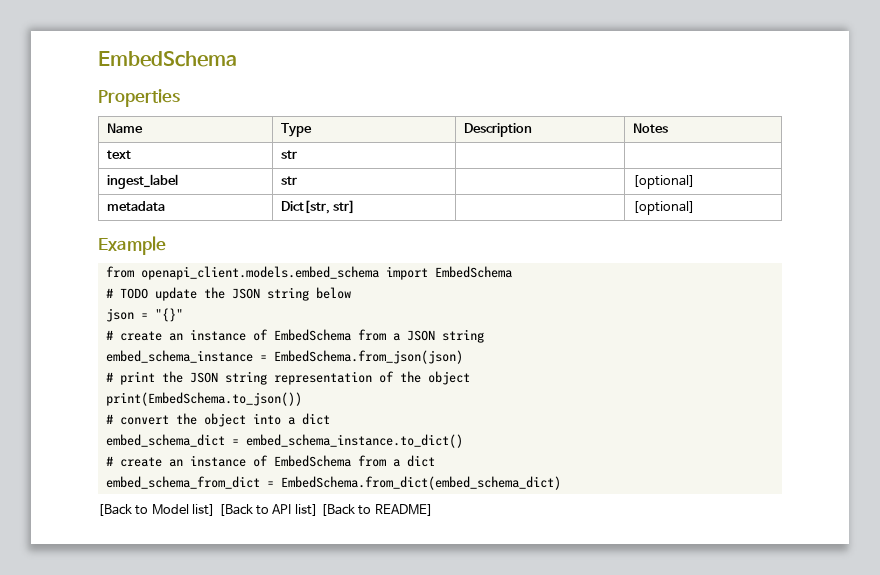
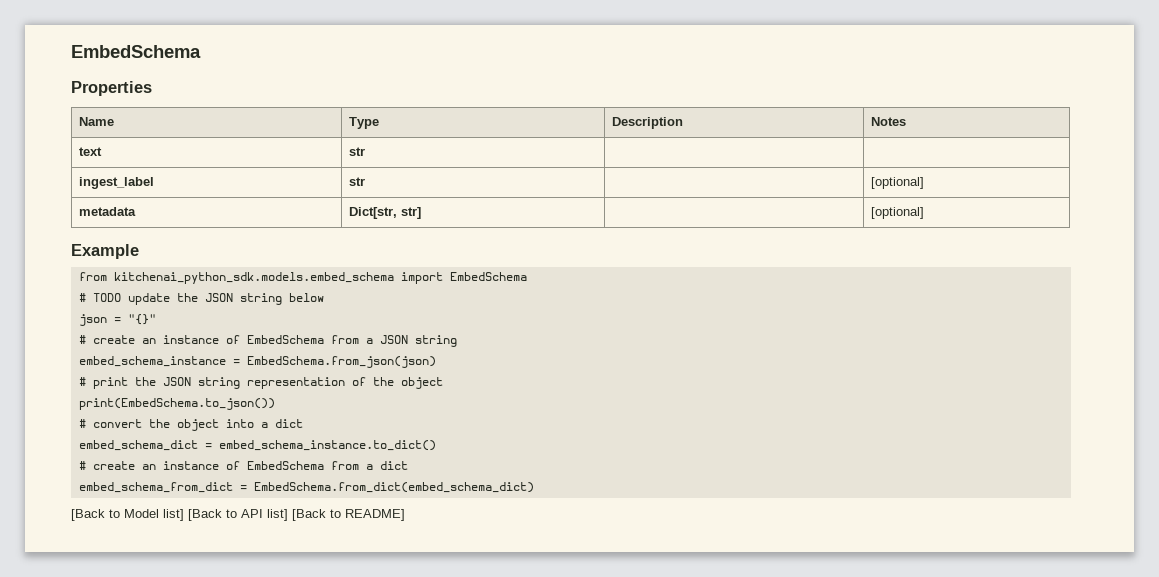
[140,266,379,280] openapi_client.models.embed_schema -> [113,272,394,284] kitchenai_python_sdk.models.embed_schema

